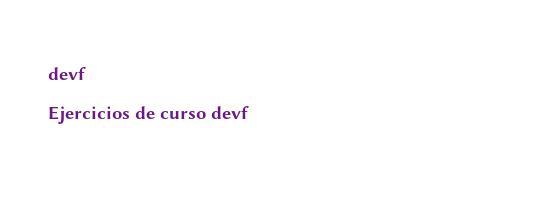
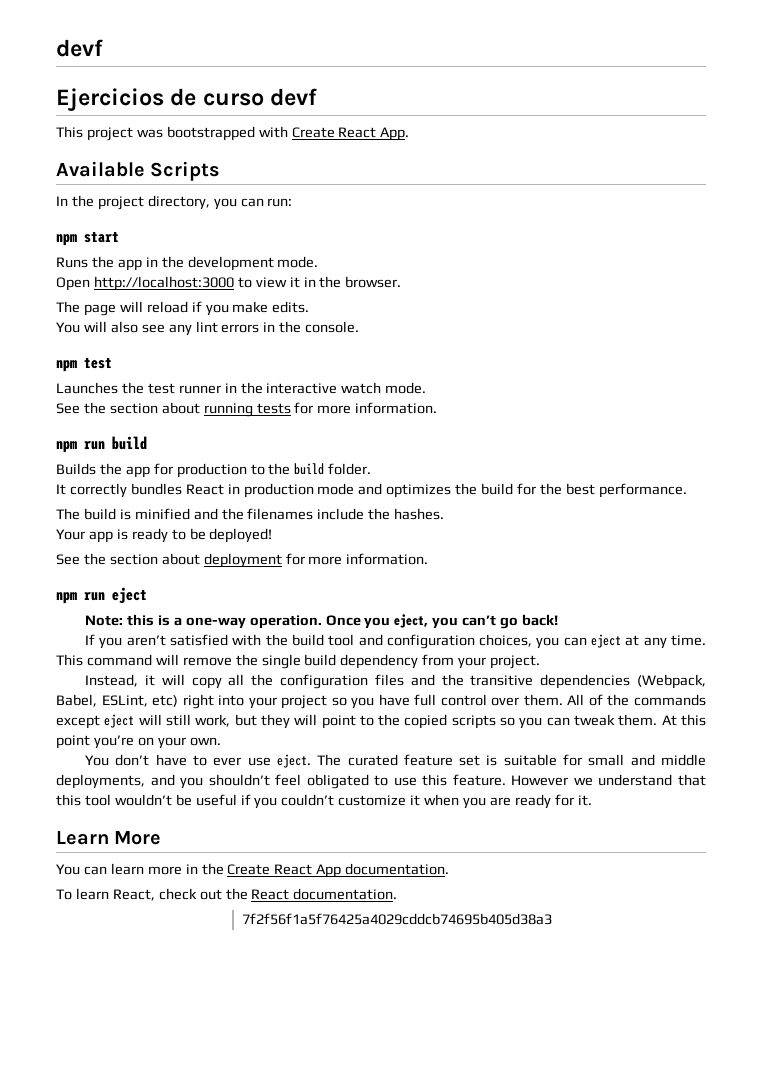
(249, 112) none -> [56,126,410,141] [56,161,221,181] [56,195,293,210] [56,232,119,246] [56,256,319,271] [56,276,402,291] [56,301,310,316] [56,321,360,336] [56,358,112,372] [56,382,427,394] [56,402,438,417] [56,436,147,453] [56,463,372,478] [56,483,687,498] [56,508,445,520] [56,528,273,543] [56,553,429,568] [56,587,147,604] [85,614,559,629] [85,634,707,649] [56,654,541,669] [85,674,706,689] [56,694,707,709] [56,714,706,729] [56,735,221,749] [85,754,707,768] [56,774,707,789] [56,794,592,809] [56,831,162,845] [56,863,450,878] [56,888,398,901] [241,913,552,925] // This project was bootstrapped with Create React App. // Available Scripts // In the project directory, you can run: // npm start // Runs the app in the development mode. // Open http://localhost:3000 to view it in the browser. // The page will reload if you make edits. // You will also see any lint errors in the console. // npm test // Launches the test runner in the interactive watch mode. // See the section about running tests for more information. // npm run build // Builds the app for production to the build folder. // It correctly bundles React in production mode and optimizes the build for the best performance. // The build is minified and the filenames include the hashes. // Your app is ready to be deployed! // See the section about deployment for more information. // npm run eject // Note: this is a one-way operation. Once you eject, you can’t go back! // If you aren’t satisfied with the build tool and configuration choices, you can eject at any time. This command will remove the single build dependency from your project. // Instead, it will copy all the configuration files and the transitive dependencies (Webpack, Babel, ESLint, etc) right into your project so you have full control over them. All of the commands except eject will still work, but they will point to the copied scripts so you can tweak them. At this point you’re on your own. // You don’t have to ever use eject. The curated feature set is suitable for small and middle deployments, and you shouldn’t feel obligated to use this feature. However we understand that this tool wouldn’t be useful if you couldn’t customize it when you are ready for it. // Learn More // You can learn more in the Create React App documentation. // To learn React, check out the React documentation. // 7f2f56f1a5f76425a4029cddcb74695b405d38a3

